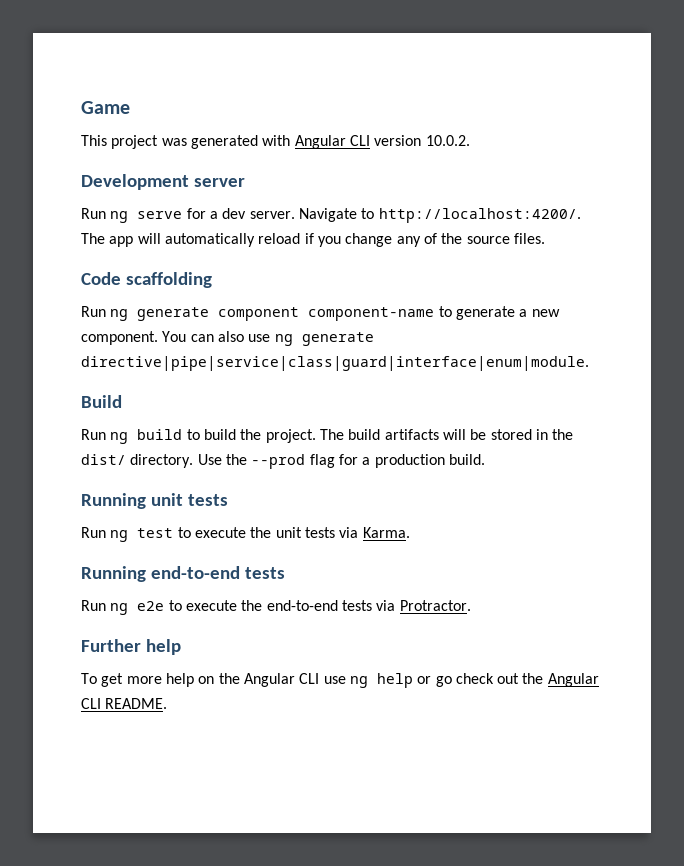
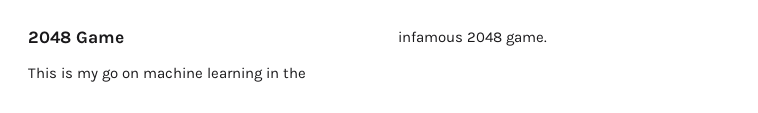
(81, 107) none -> [28,31,71,44] 2048
[111,135,470,149] [81,174,245,190] [81,208,581,223] [81,233,545,247] [81,272,212,288] [81,306,560,321] [81,331,374,346] [81,356,589,371] [81,395,122,408] [81,429,574,444] [81,454,485,469] [81,493,228,509] [81,527,410,542] [81,566,285,582] [81,600,471,615] [81,639,181,655] [81,673,599,688] [81,698,168,709] project was generated with Angular CLI version 10.0.2. // Development server // Run ng serve for a dev server. Navigate to http://localhost:4200/. The app will automatically reload if you change any of the source files. // Code scaffolding // Run ng generate component component-name to generate a new component. You can also use ng generate directive|pipe|service|class|guard|interface|enum|module. // Build // Run ng build to build the project. The build artifacts will be stored in the dist/ directory. Use the --prod flag for a production build. // Running unit tests // Run ng test to execute the unit tests via Karma. // Running end-to-end tests // Run ng e2e to execute the end-to-end tests via Protractor. // Further help // To get more help on the Angular CLI use ng help or go check out the Angular CLI README. -> [61,67,307,82] [398,31,548,46] is my go on machine learning in the infamous 2048 game.

